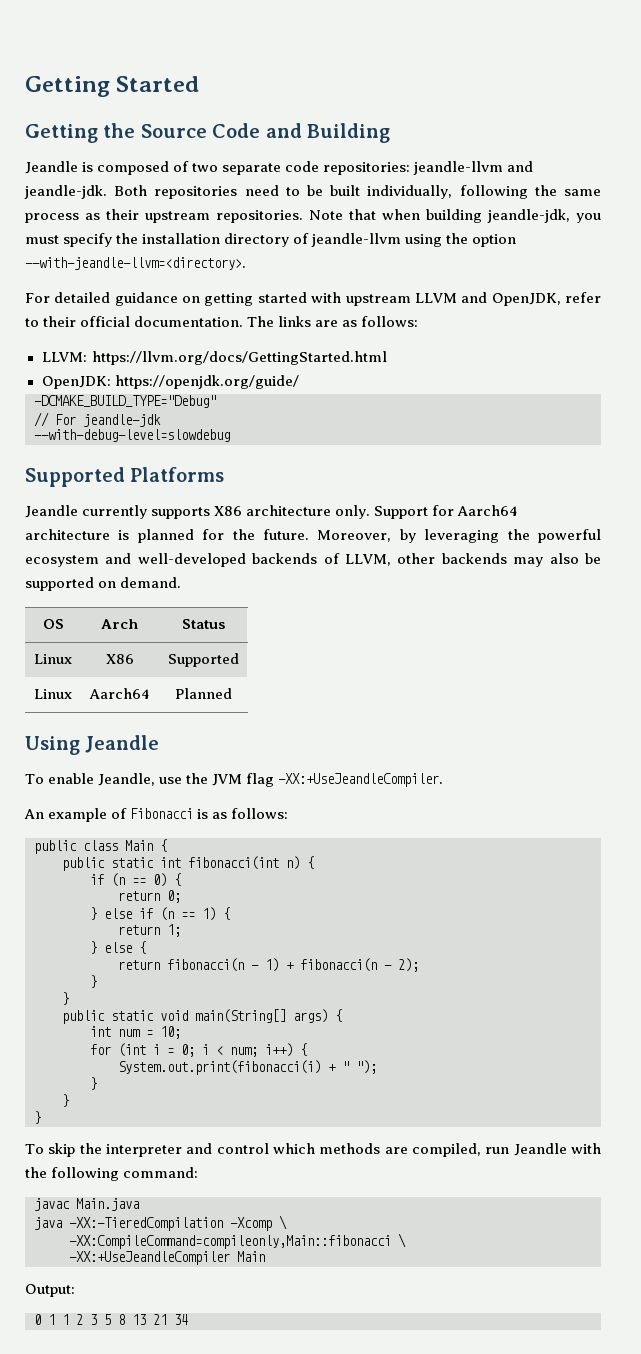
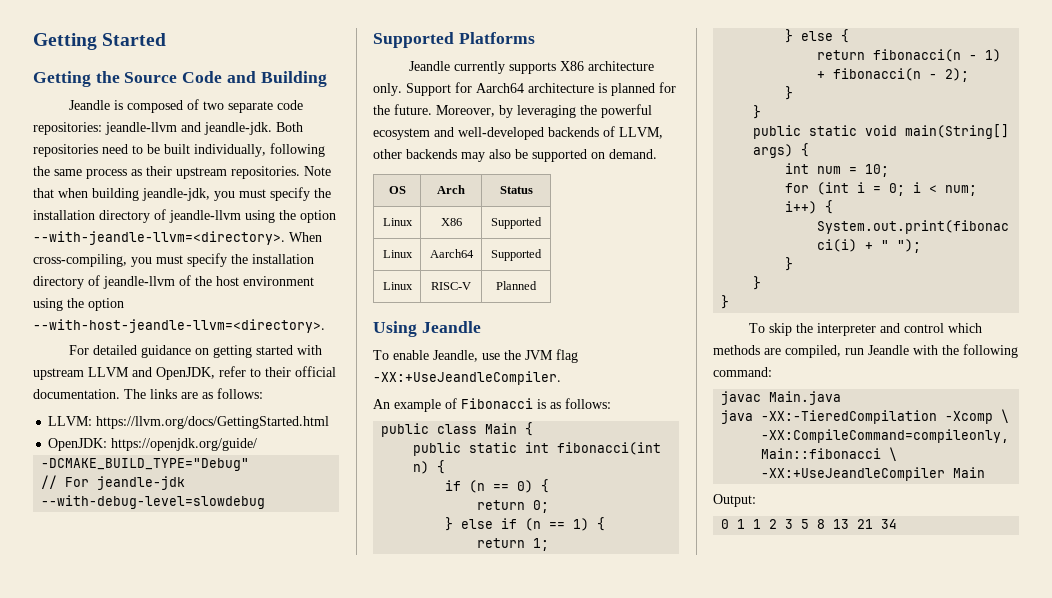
(246, 263) none -> [289,232,322,242] [33,253,314,267] [33,275,314,289] [33,298,124,311] [33,319,325,333] When cross-compiling, you must specify the installation directory of jeandle-llvm of the host environment using the option --with-host-jeandle-llvm=<directory>.
(150, 693) none -> [491,249,542,261] [382,282,413,290] [431,282,471,290] | Supported // Linux | RISC-V

